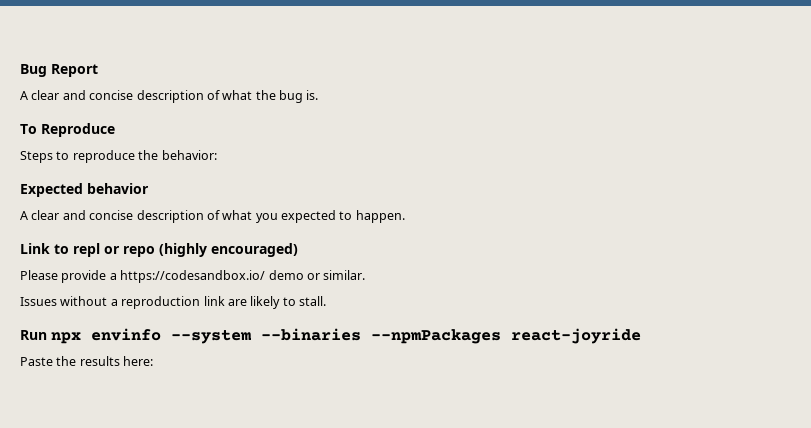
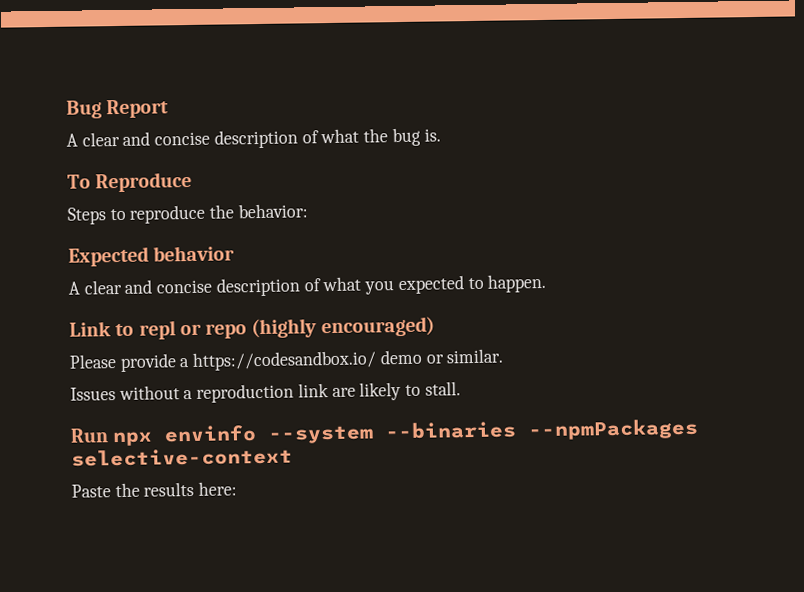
[511,328,641,344] react-joyride -> [71,447,293,467] selective-context

